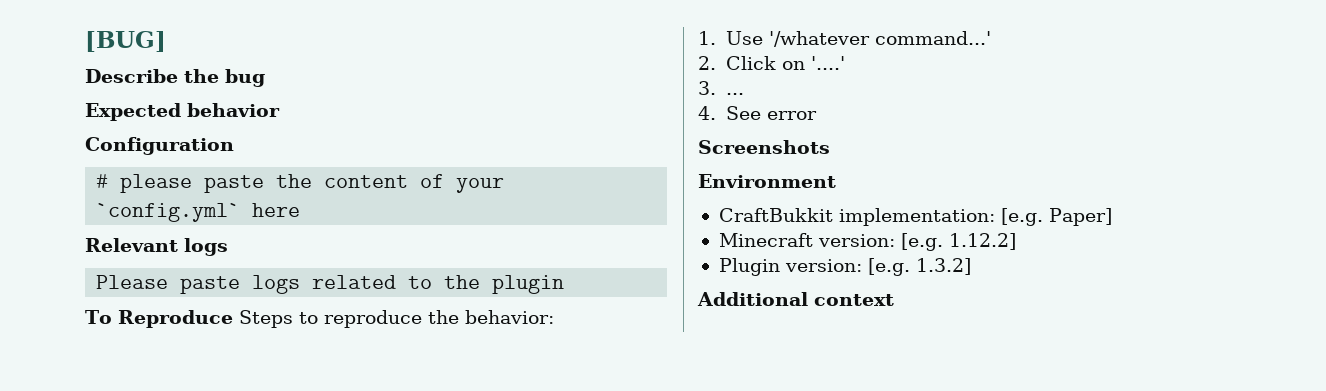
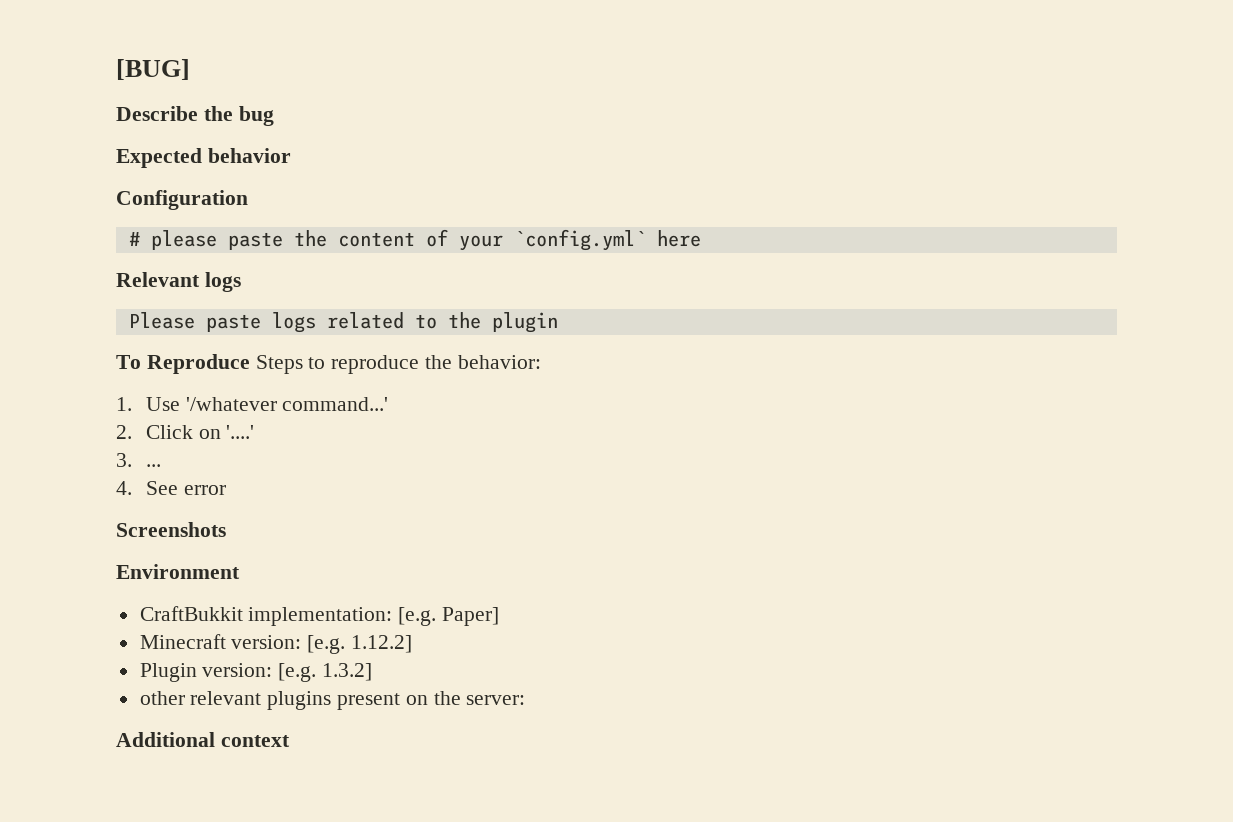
(971, 266) none -> [139,691,526,710] // other relevant plugins present on the server:

